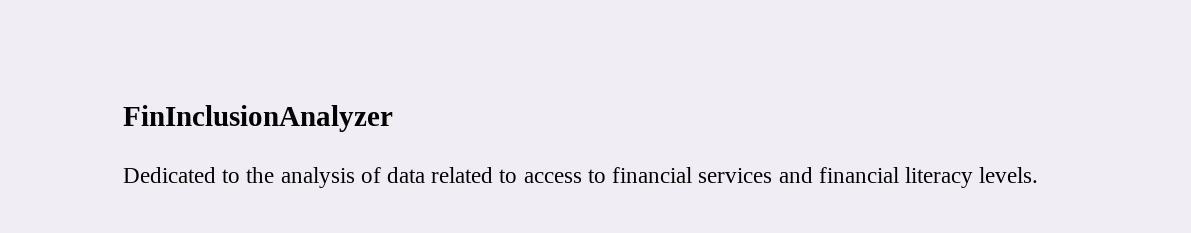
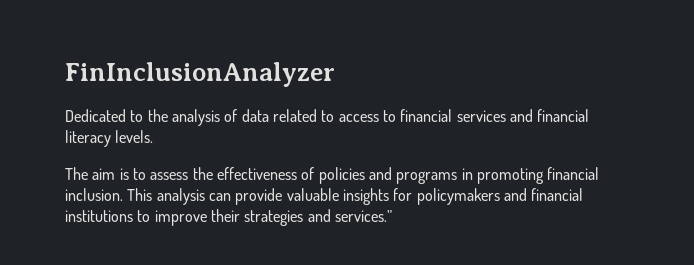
(1039, 175) none -> [65,167,600,184] [65,188,584,205] [65,209,392,226] // The aim is to assess the effectiveness of policies and programs in promoting financial inclusion. This analysis can provide valuable insights for policymakers and financial institutions to improve their strategies and services.”

